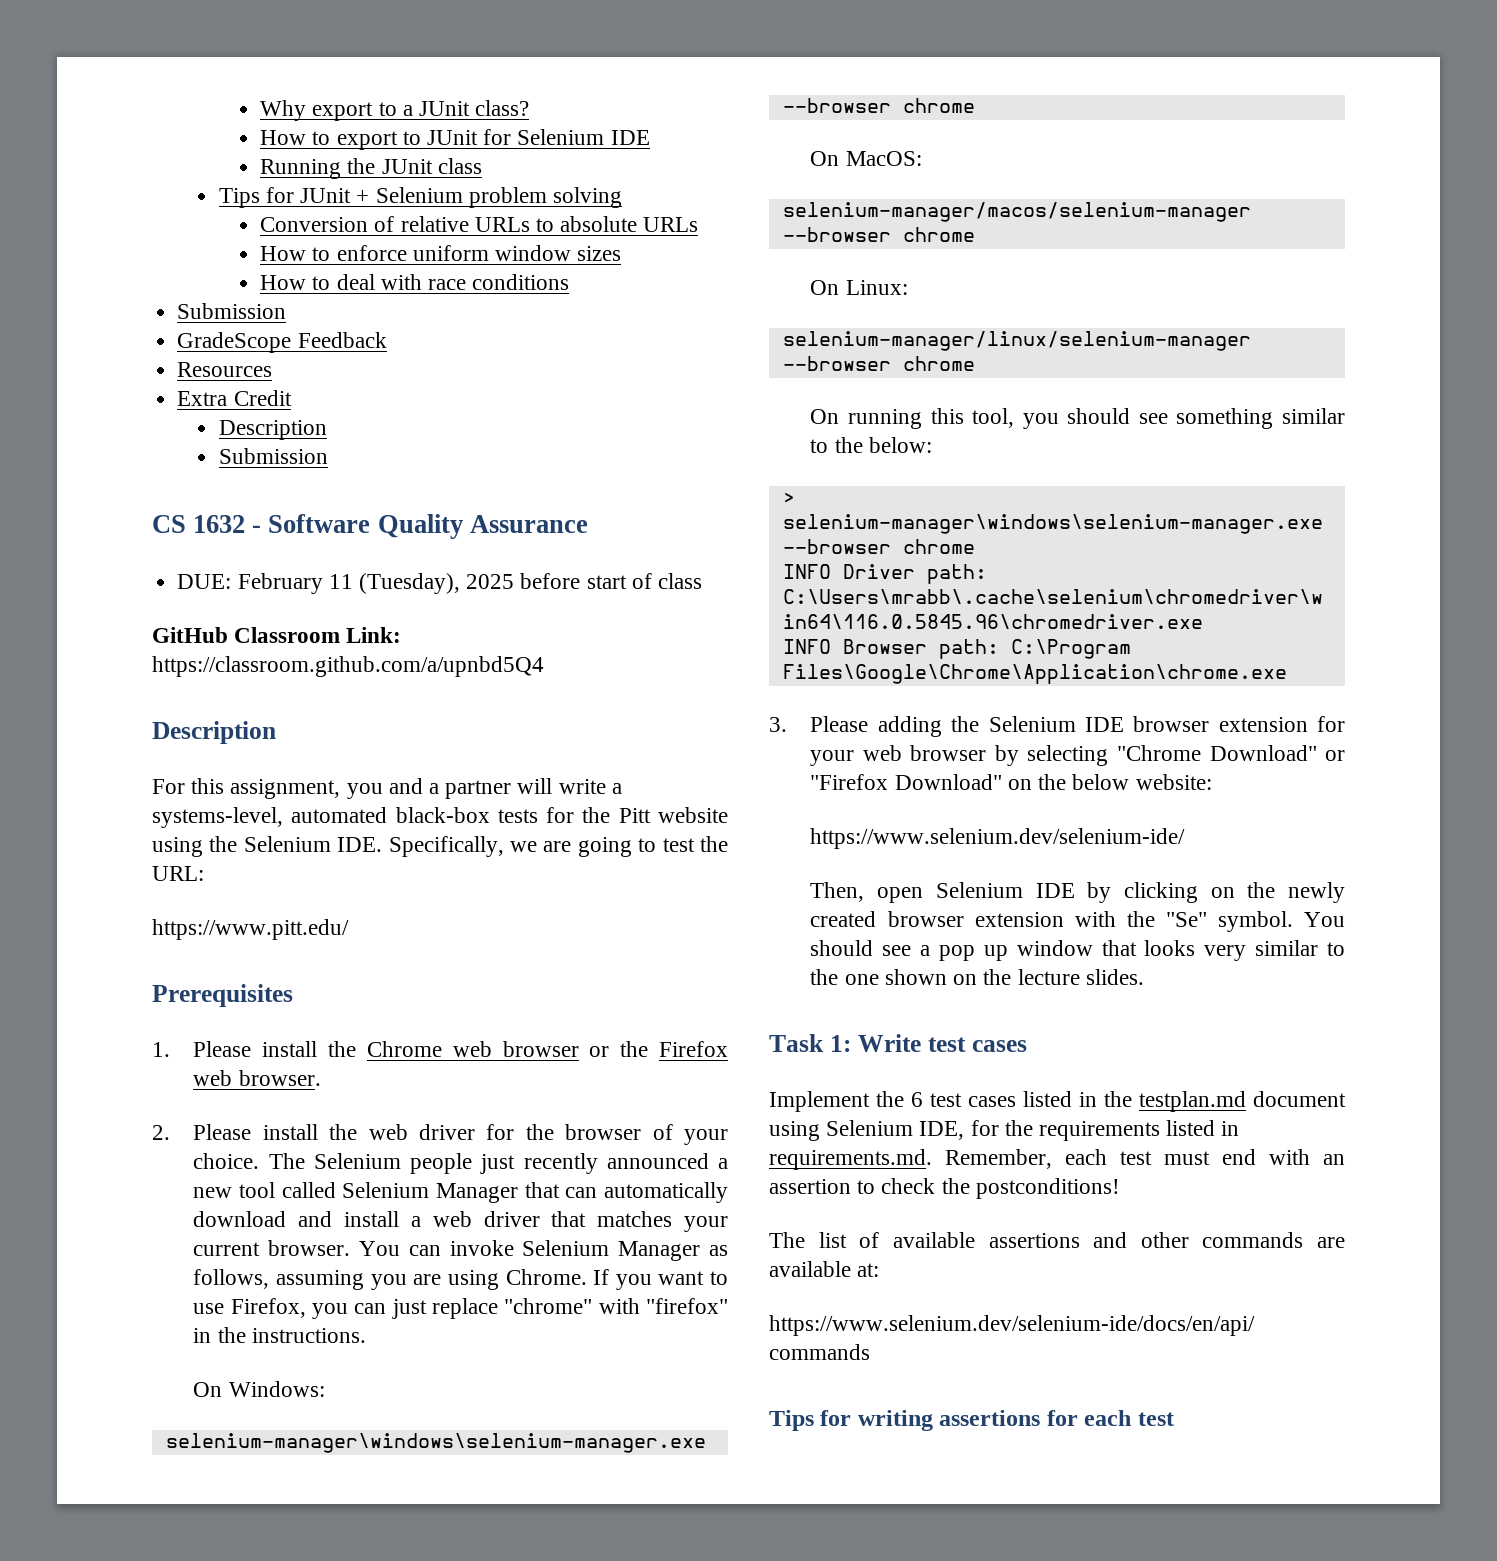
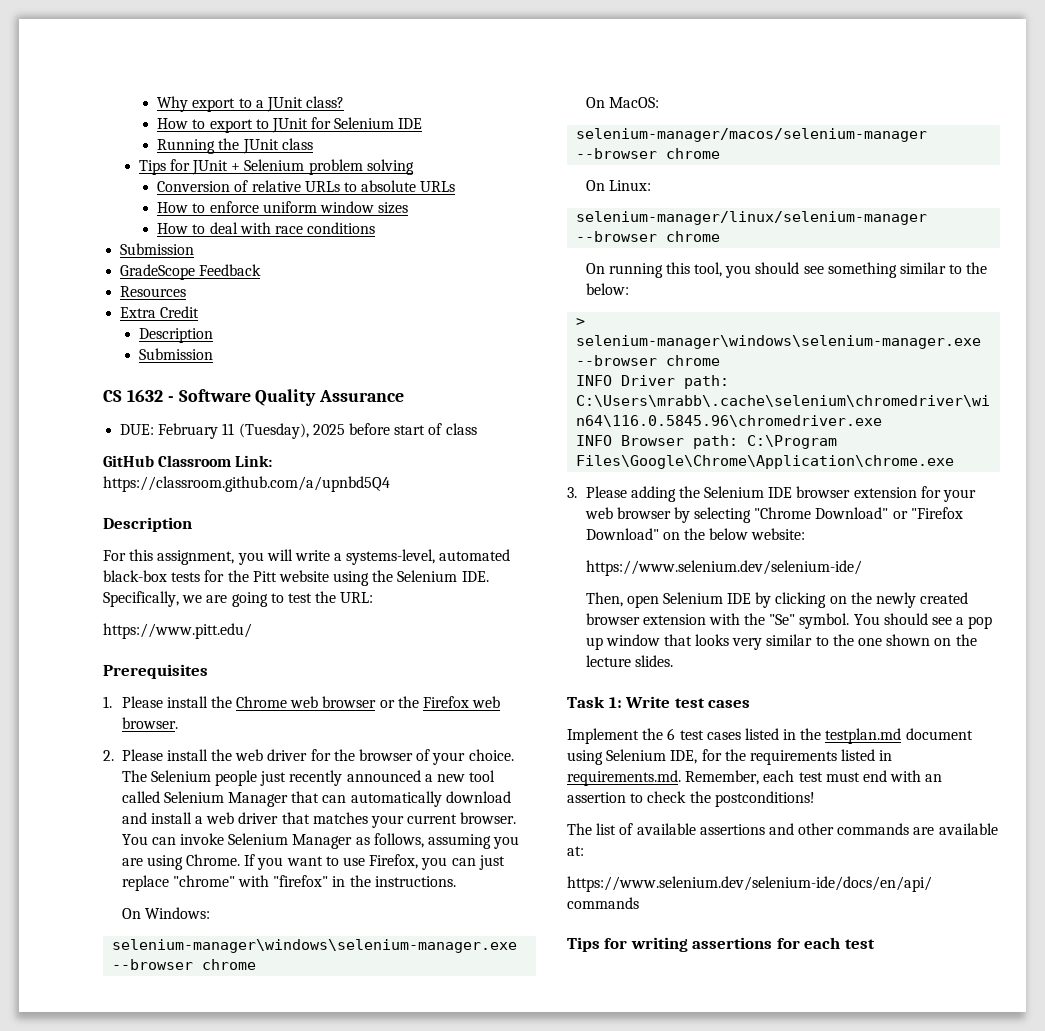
[388,778,512,799] and a partner -> (264, 558) none

